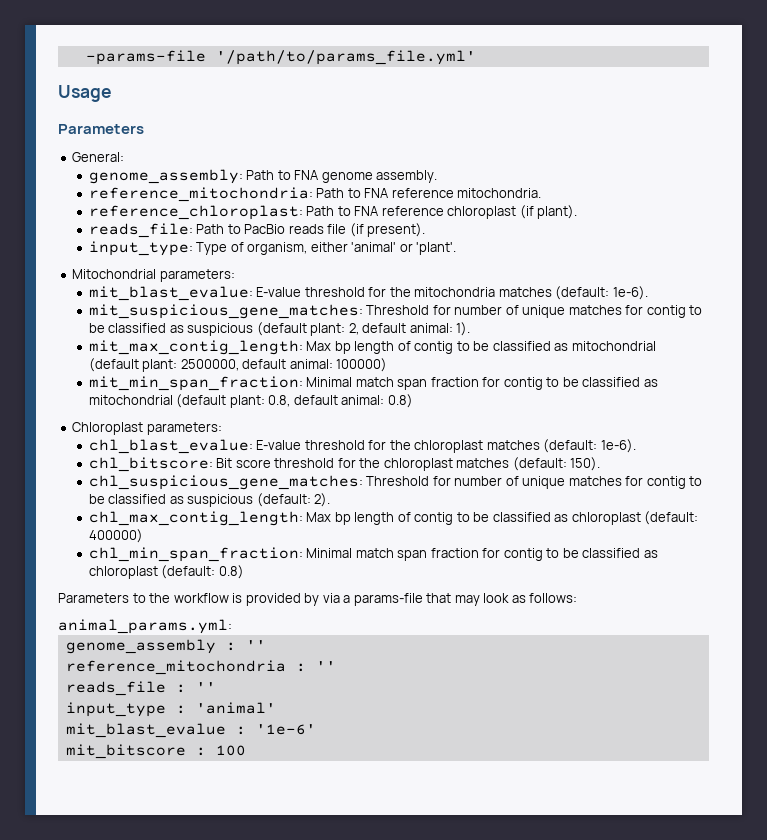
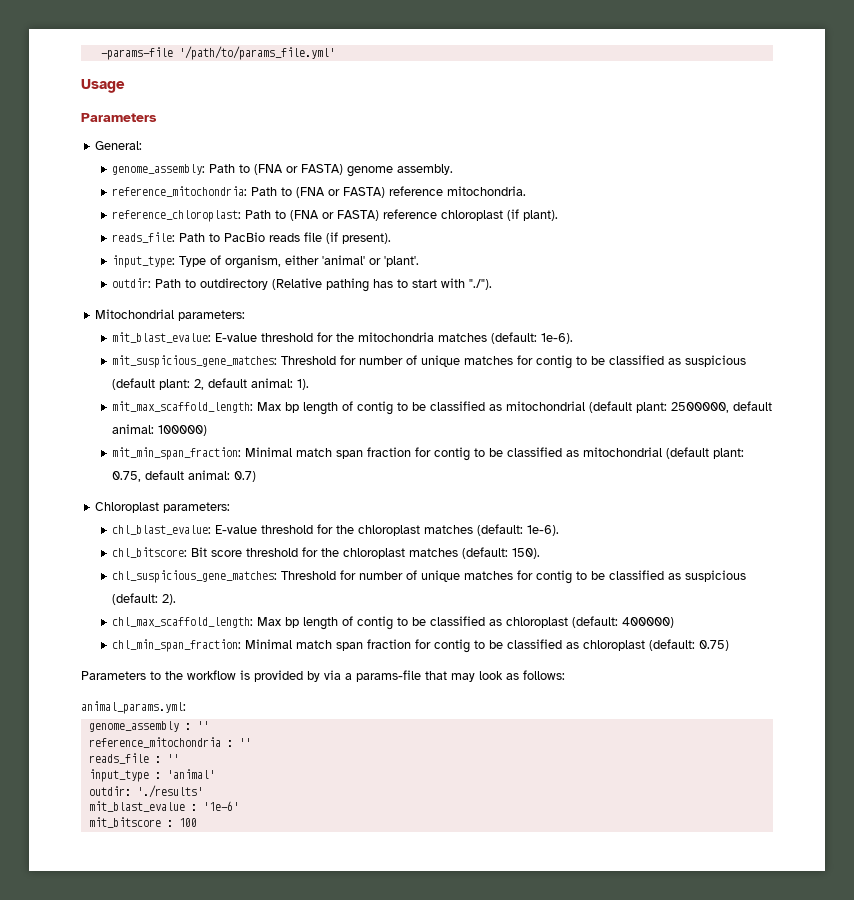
[294,170,319,180] FNA -> [254,164,344,175] (FNA or FASTA)
[364,188,389,198] FNA -> [296,187,386,198] (FNA or FASTA)
[354,206,379,216] FNA -> [290,210,380,221] (FNA or FASTA)
(457, 248) none -> [112,278,493,292] // outdir: Path to outdirectory (Relative pathing has to start with "./").
[88,340,303,355] mit_max_contig_length: -> [112,401,254,413] mit_max_scaffold_length:
[268,394,413,408] 0.8, default animal: 0.8) -> [112,470,257,482] 0.75, default animal: 0.7)
[88,511,303,526] chl_max_contig_length: -> [112,617,254,628] chl_max_scaffold_length:
[218,565,244,579] 0.8) -> [699,640,730,651] 0.75)
(276, 708) none -> [88,785,203,798] // outdir: './results'

